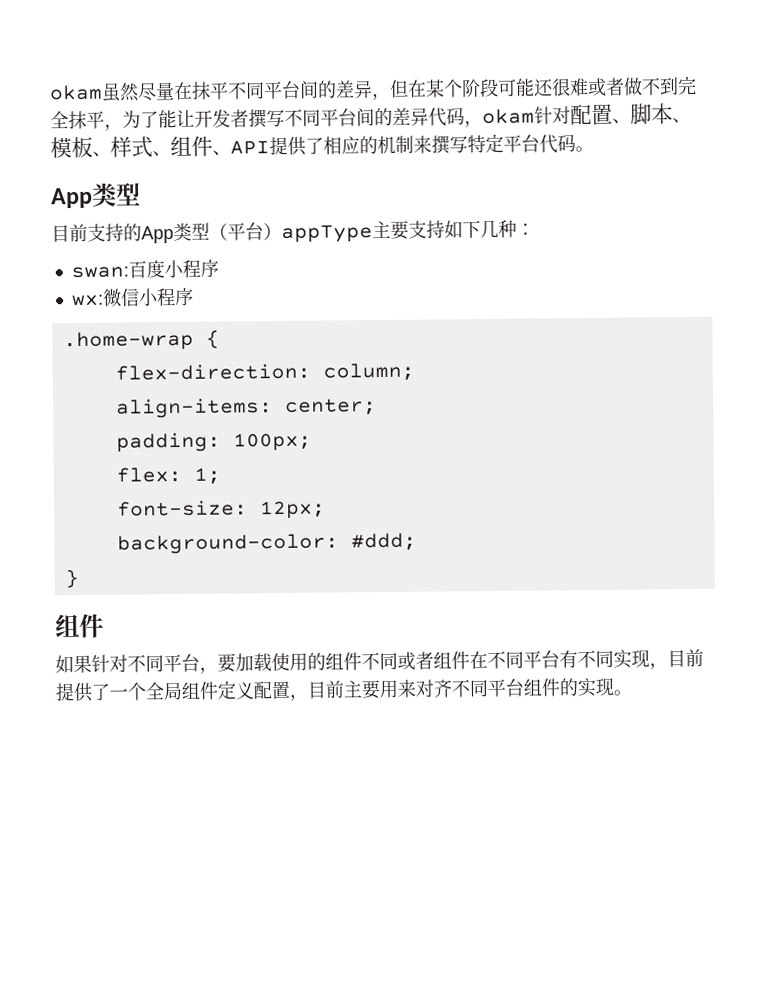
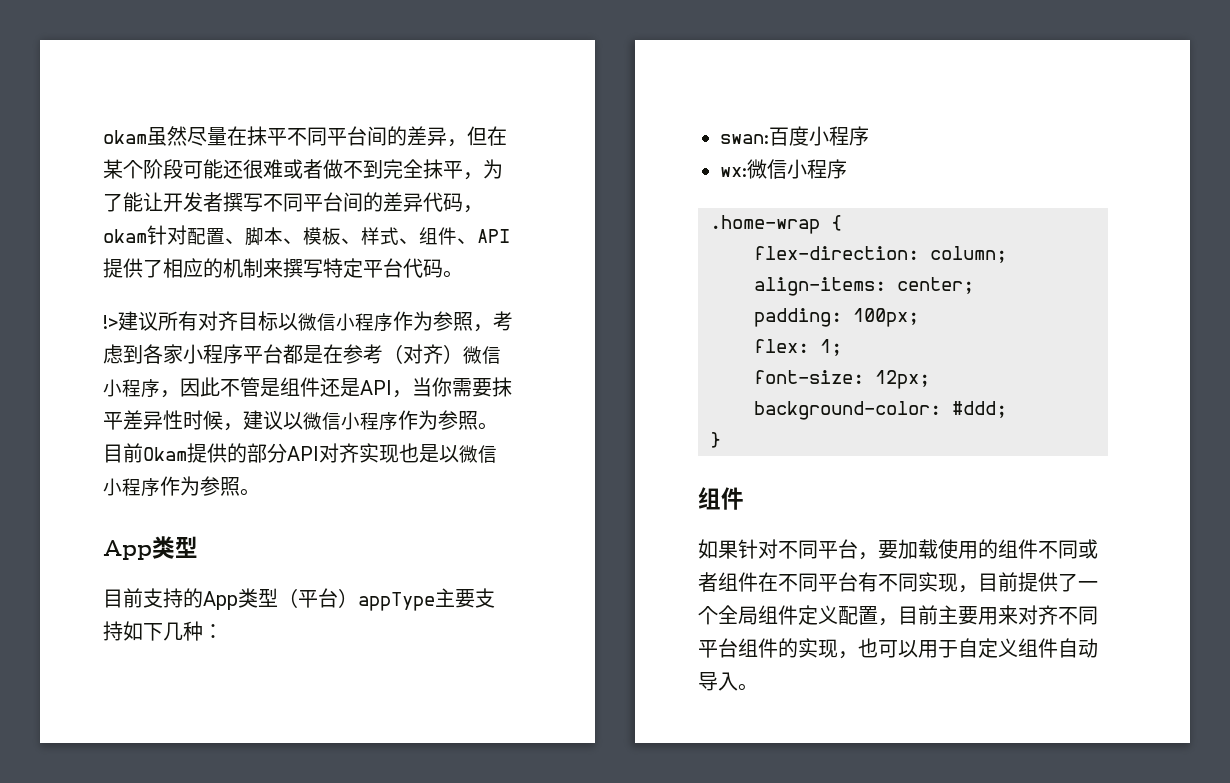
(594, 149) none -> [103,311,513,332] [103,344,501,364] [103,377,512,398] [103,410,498,431] [103,443,497,463] [103,476,260,497] // !>建议所有对齐目标以微信小程序作为参照，考虑到各家小程序平台都是在参考（对齐）微信小程序，因此不管是组件还是API，当你需要抹平差异性时候，建议以微信小程序作为参照。目前Okam提供的部分API对齐实现也是以微信小程序作为参照。
(614, 686) none -> [838,638,1098,659] [698,672,738,691] ，也可以用于自定义组件自动导入

